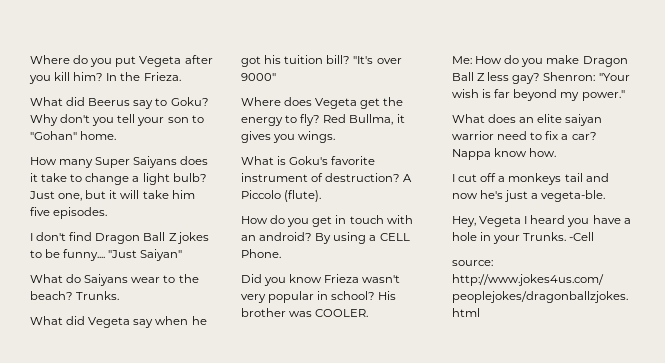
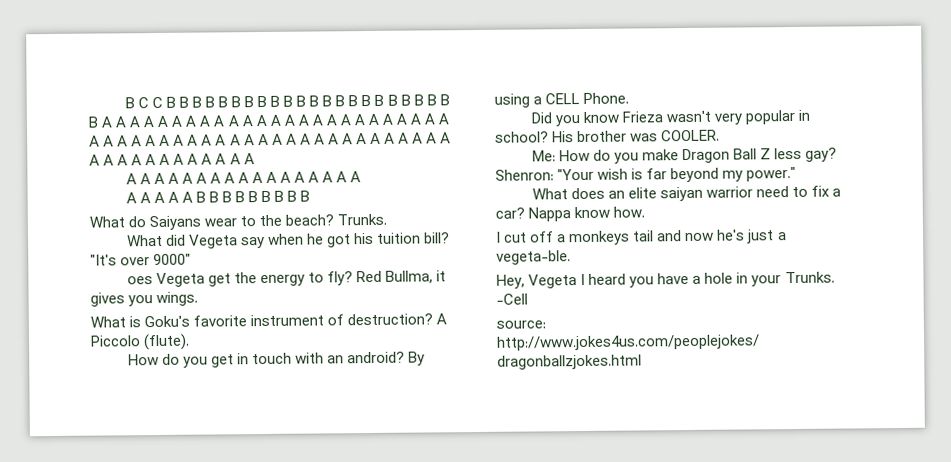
[30,55,213,67] [29,72,181,84] [30,97,209,109] [30,114,204,126] [30,131,117,140] [30,156,209,168] [30,173,207,185] [29,190,195,201] [30,207,108,219] [30,232,209,244] [30,249,183,261] Where do you put Vegeta after you kill him? In the Frieza. // What did Beerus say to Goku? Why don't you tell your son to "Gohan" home. // How many Super Saiyans does it take to change a light bulb? Just one, but it will take him five episodes. // I don't find Dragon Ball Z jokes to be funny.... "Just Saiyan" -> [124,94,450,109] [88,113,450,128] [89,132,452,147] [89,153,255,166] [125,171,362,185] [125,190,311,204] B C C B B B B B B B B B B B B B B B B B B B B B B B A A A A A A A A A A A A A A A A A A A A A A A A A A A A A A A A A A A A A A A A A A A A A A A A A A A A A A A A A A A A A A A // A A A A A A A A A A A A A A A A A // A A A A A B B B B B B B B B
[241,97,313,106] Where does -> [126,276,153,285] oes

